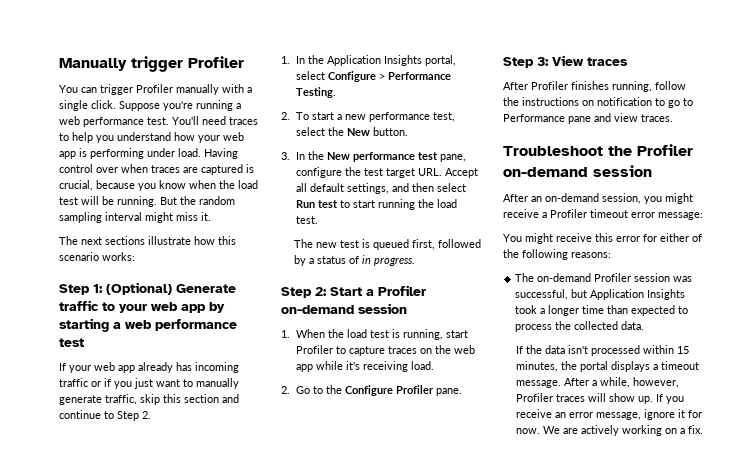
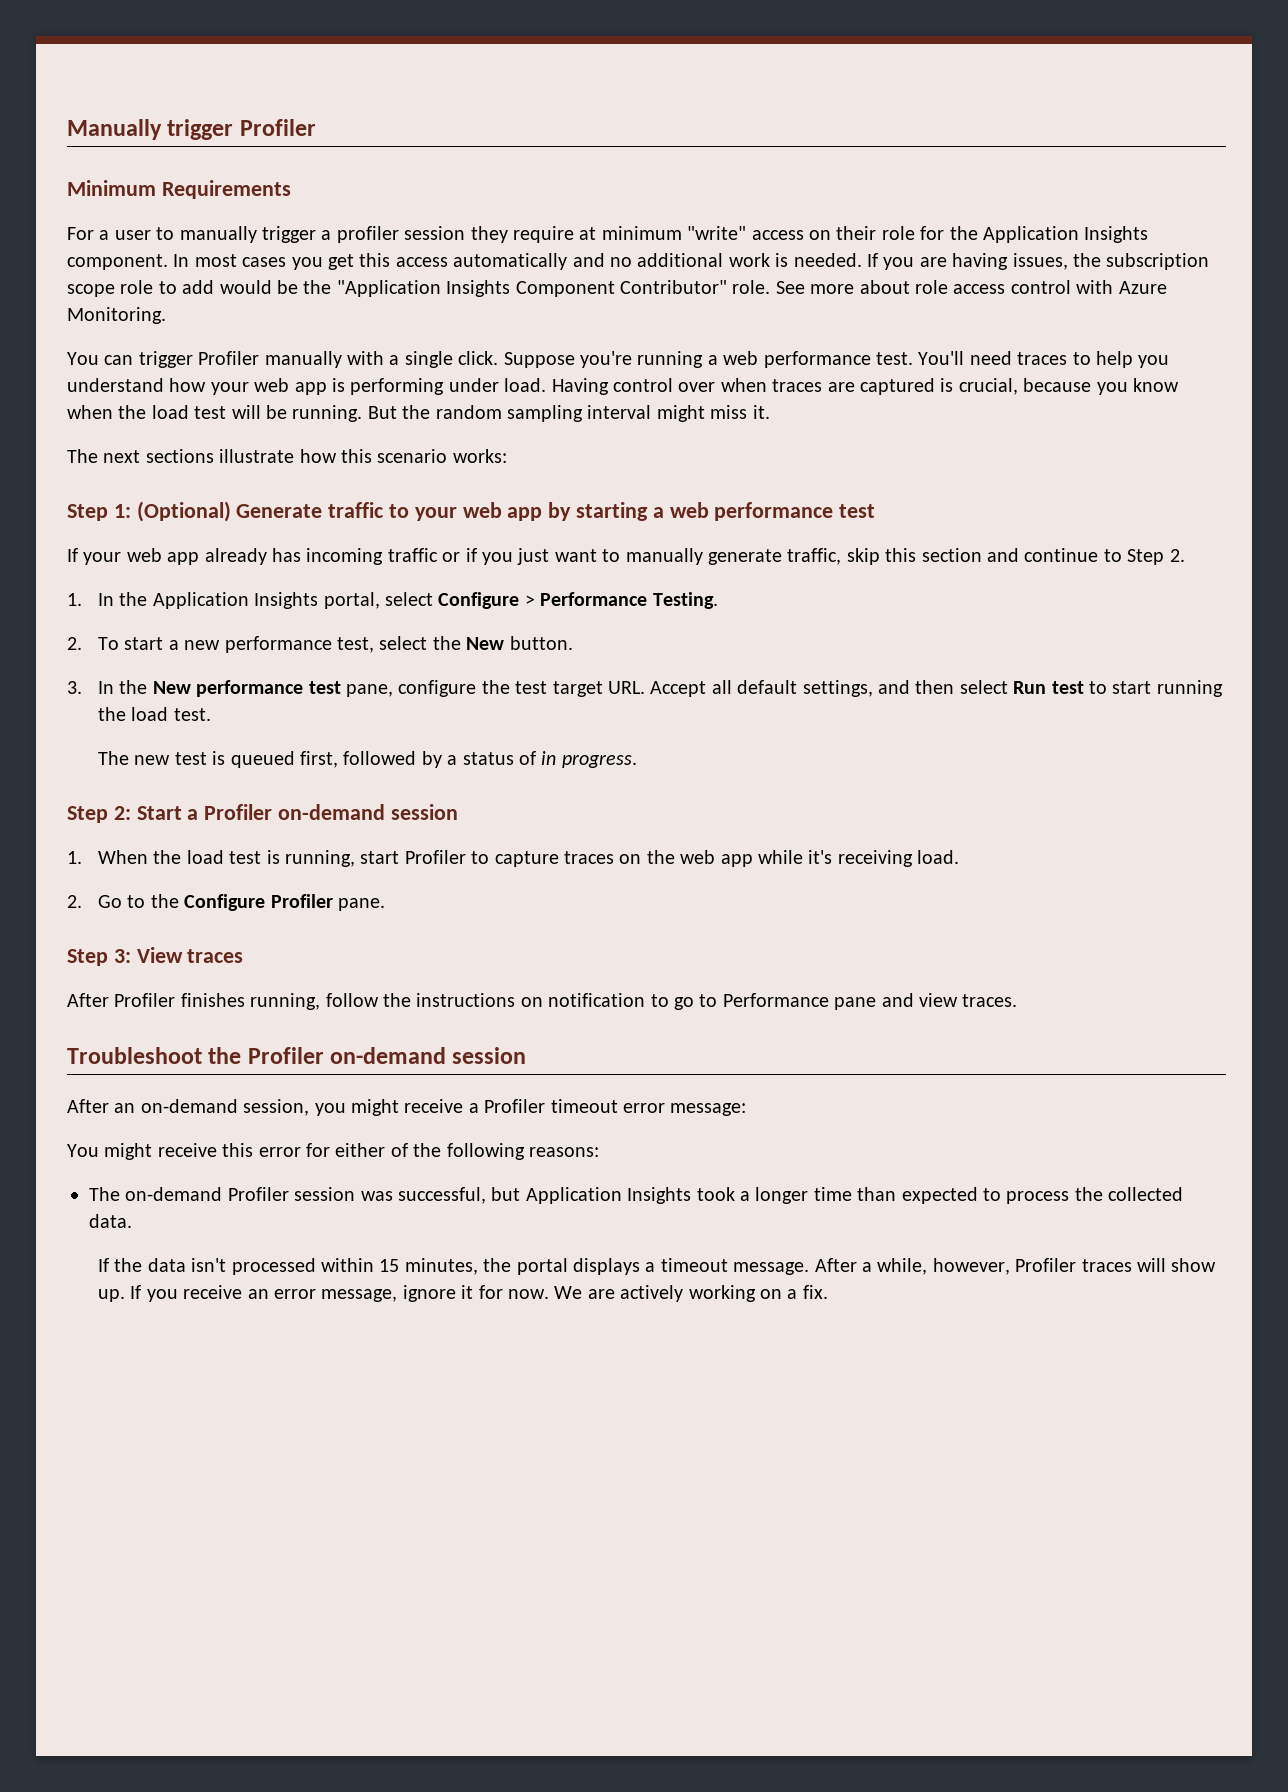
(244, 62) none -> [67,180,291,199] [67,226,1149,243] [67,253,1210,270] [67,280,1167,297] [67,307,166,324] // Minimum Requirements // For a user to manually trigger a profiler session they require at minimum "write" access on their role for the Application Insights component. In most cases you get this access automatically and no additional work is needed. If you are having issues, the subscription scope role to add would be the "Application Insights Component Contributor" role. See more about role access control with Azure Monitoring.

